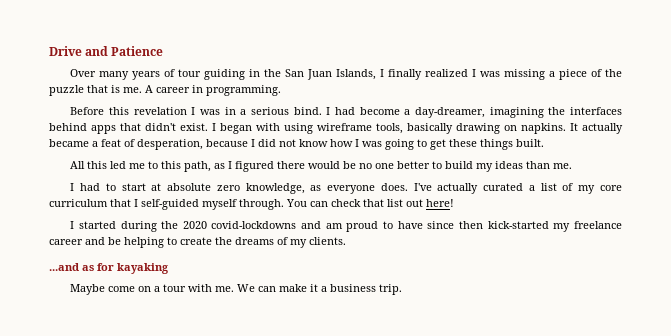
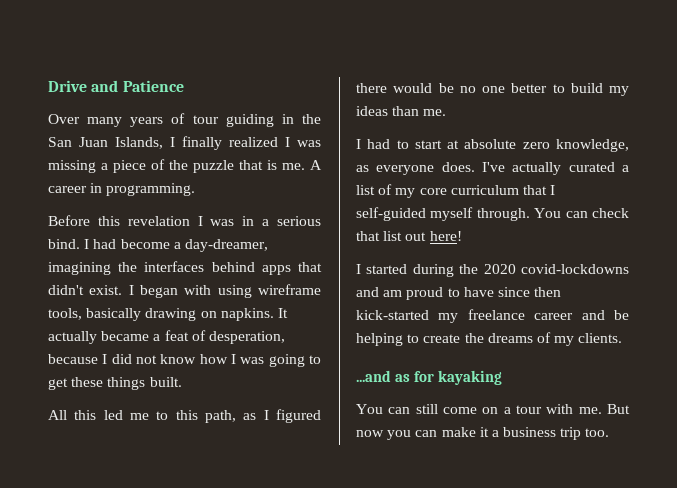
[70,284,106,295] Maybe -> [356,404,438,414] You can still
[237,284,256,292] We -> [607,404,630,414] [356,430,412,440] But now you
[379,284,403,295] trip. -> [560,427,610,440] trip too.

